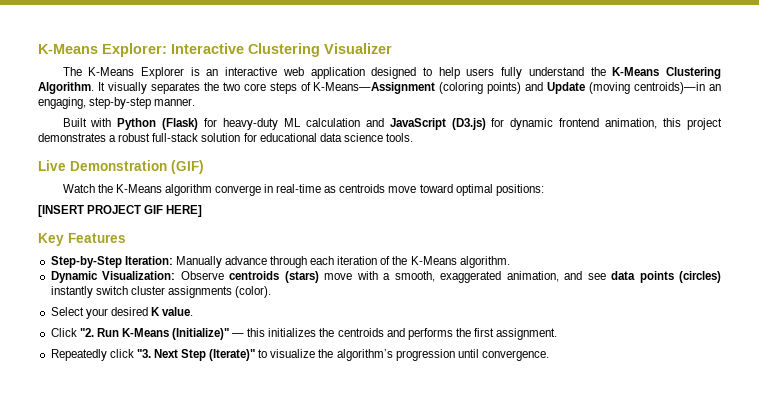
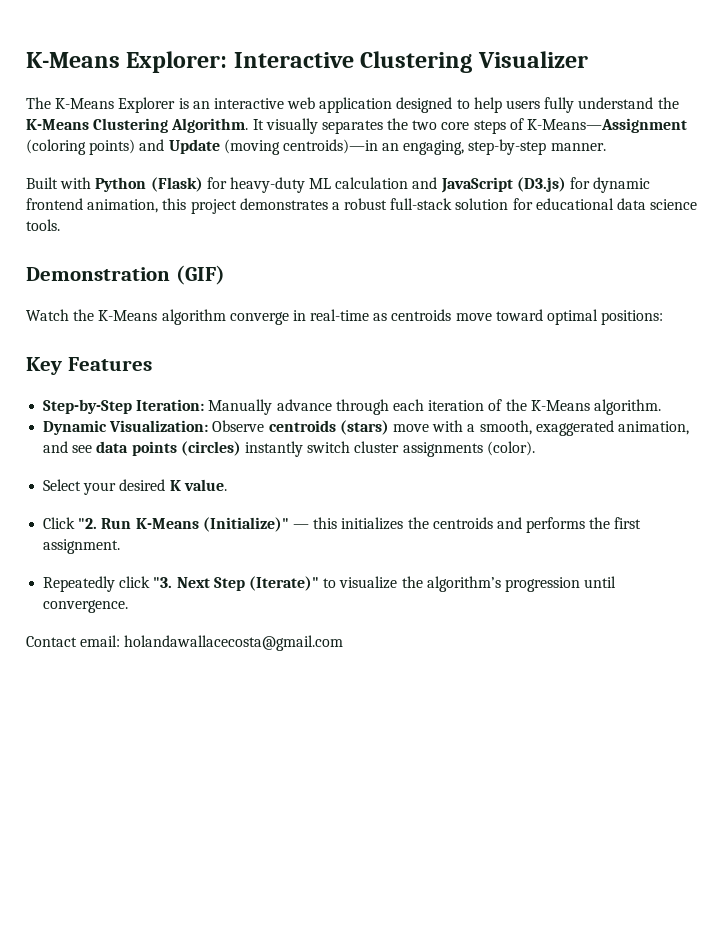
[38,160,66,171] Live -> (60, 225) none
[38,205,203,217] // [INSERT PROJECT GIF HERE] -> (664, 317) none
(549, 355) none -> [26,635,344,651] // Contact email: holandawallacecosta@gmail.com

